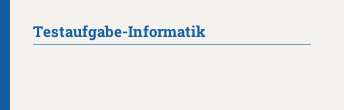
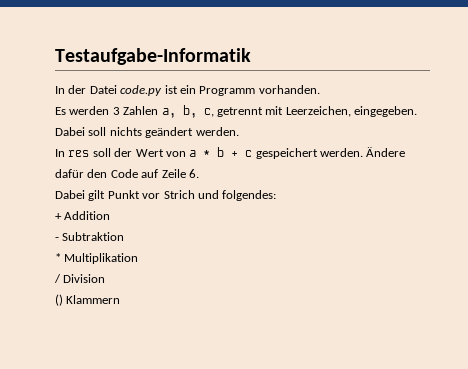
(206, 33) none -> [55,85,320,96] [55,105,417,118] [55,127,239,138] [55,147,406,159] [55,169,199,178] [55,190,277,201] [55,211,111,220] [55,232,125,241] [55,253,139,264] [54,274,106,283] [55,294,121,306] // In der Datei code.py ist ein Programm vorhanden. // Es werden 3 Zahlen a, b, c, getrennt mit Leerzeichen, eingegeben. Dabei soll nichts geändert werden. // In res soll der Wert von a * b + c gespeichert werden. Ändere dafür den Code auf Zeile 6. // Dabei gilt Punkt vor Strich und folgendes: // + Addition // - Subtraktion // * Multiplikation // / Division // () Klammern

